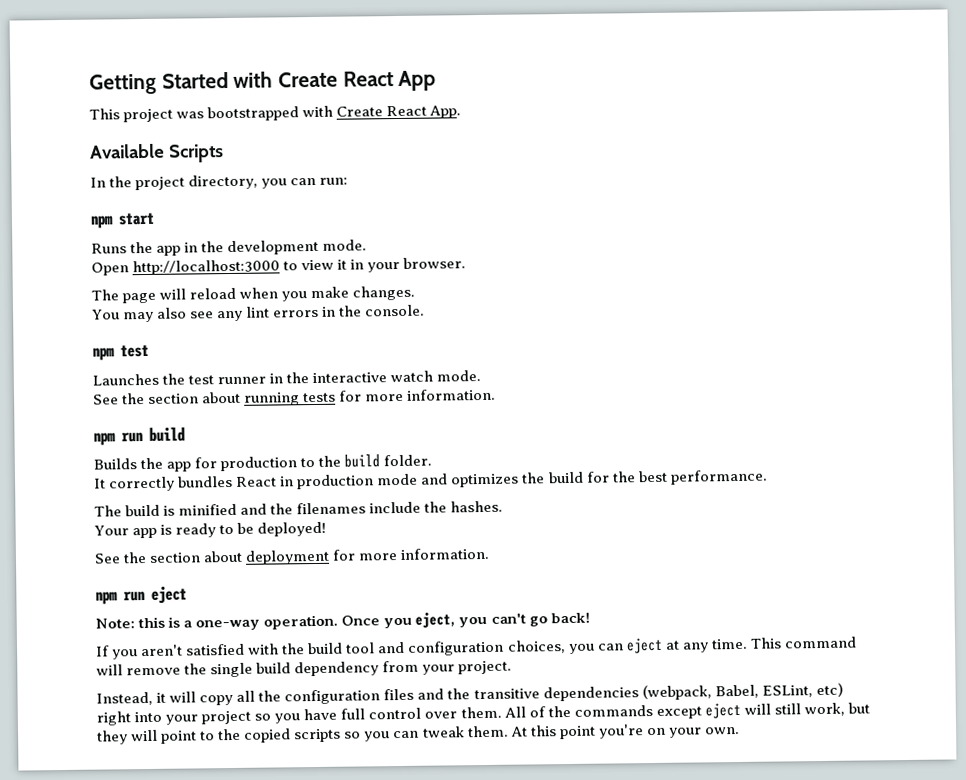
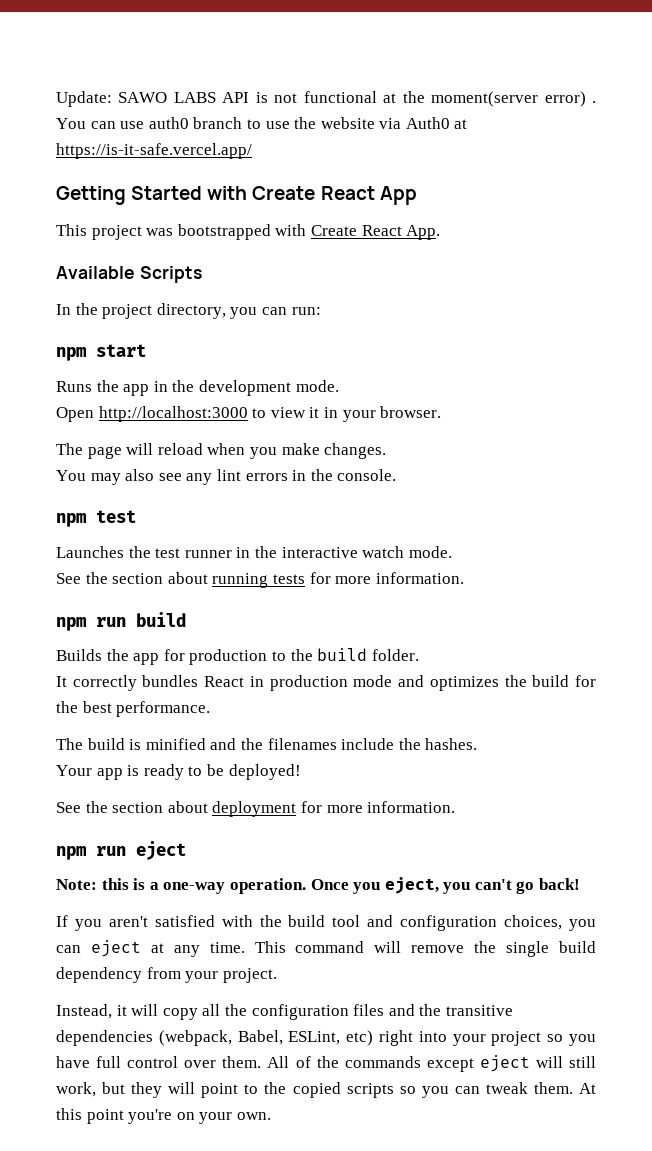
(89, 84) none -> [56,91,596,107] [56,117,468,129] [56,143,252,159] Update: SAWO LABS API is not functional at the moment(server error) . You can use auth0 branch to use the website via Auth0 at https://is-it-safe.vercel.app/ //

